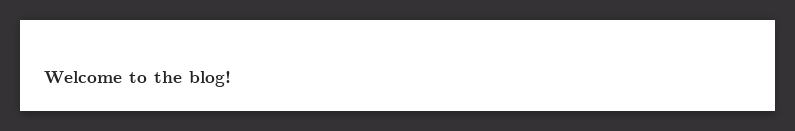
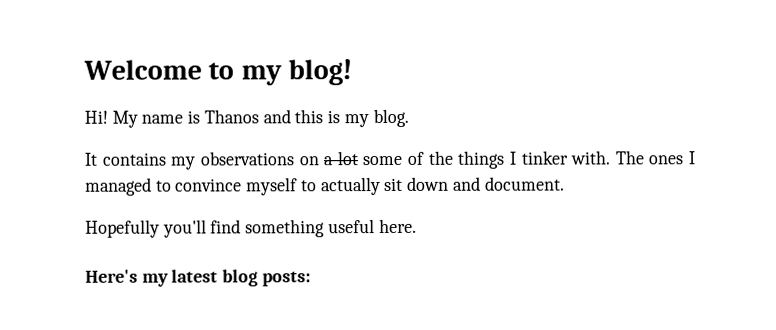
[154,71,231,87] the blog! -> [240,59,353,86] [84,108,409,128] [84,150,695,170] [85,176,565,196] [85,218,417,238] [85,269,311,287] my blog! // Hi! My name is Thanos and this is my blog. // It contains my observations on a lot some of the things I tinker with. The ones I managed to convince myself to actually sit down and document. // Hopefully you'll find something useful here. // Here's my latest blog posts:

